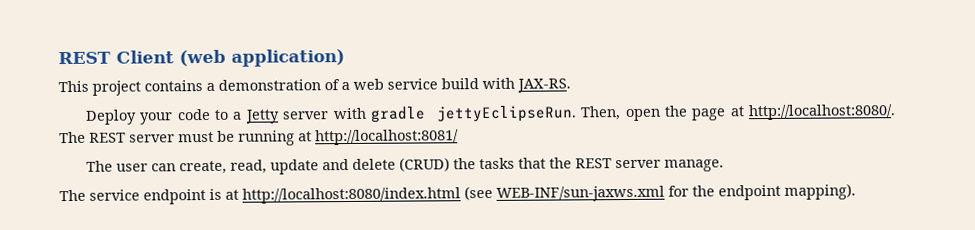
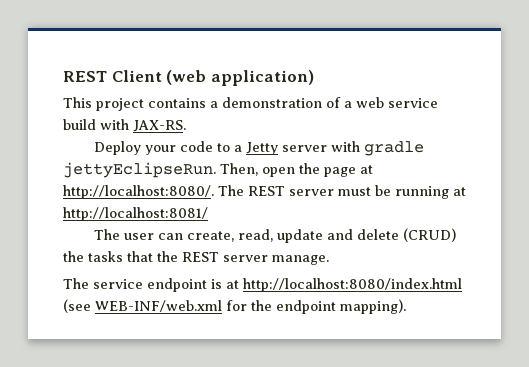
[496,185,665,202] WEB-INF/sun-jaxws.xml -> [95,300,222,312] WEB-INF/web.xml

